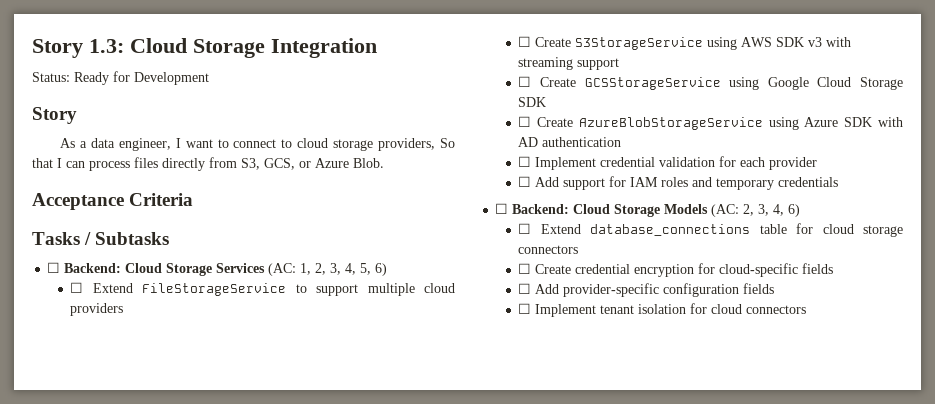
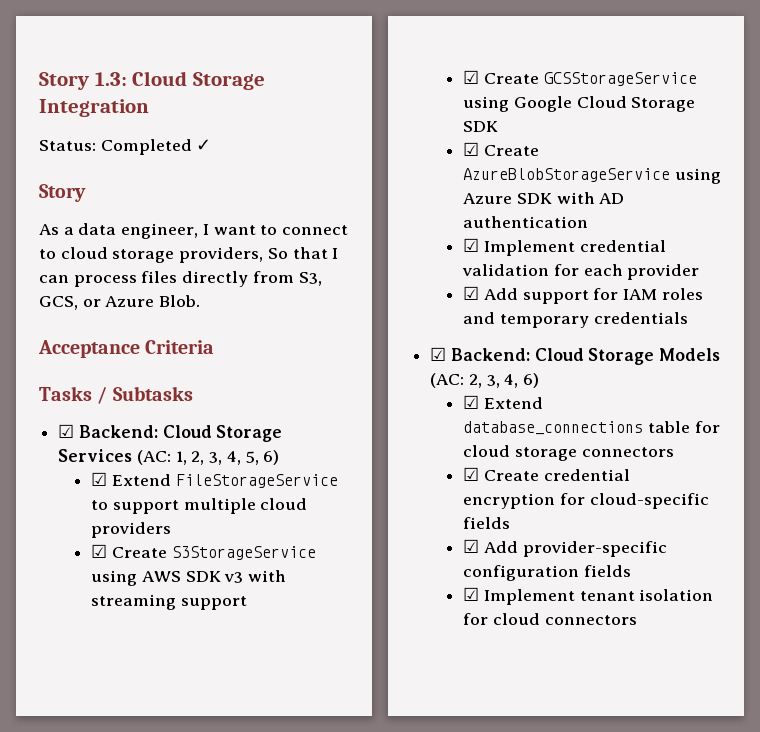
[74,71,209,85] Ready for Development -> [100,139,212,155] Completed ✓
[47,262,61,273] ☐ -> [58,424,75,438] ☑
[70,282,84,293] ☐ -> [91,472,108,486] ☑
[518,36,532,47] ☐ -> [91,544,108,558] ☑
[518,76,532,87] ☐ -> [463,70,480,84] ☑
[518,116,532,127] ☐ -> [463,142,480,156] ☑
[518,156,532,167] ☐ -> [463,238,480,252] ☑
[518,176,532,187] ☐ -> [463,286,480,300] ☑
[495,203,509,214] ☐ -> [430,347,447,361] ☑
[518,223,532,234] ☐ -> [463,395,480,409] ☑
[518,263,532,274] ☐ -> [463,467,480,481] ☑
[518,283,532,294] ☐ -> [463,539,480,553] ☑
[518,303,532,314] ☐ -> [463,587,480,601] ☑

